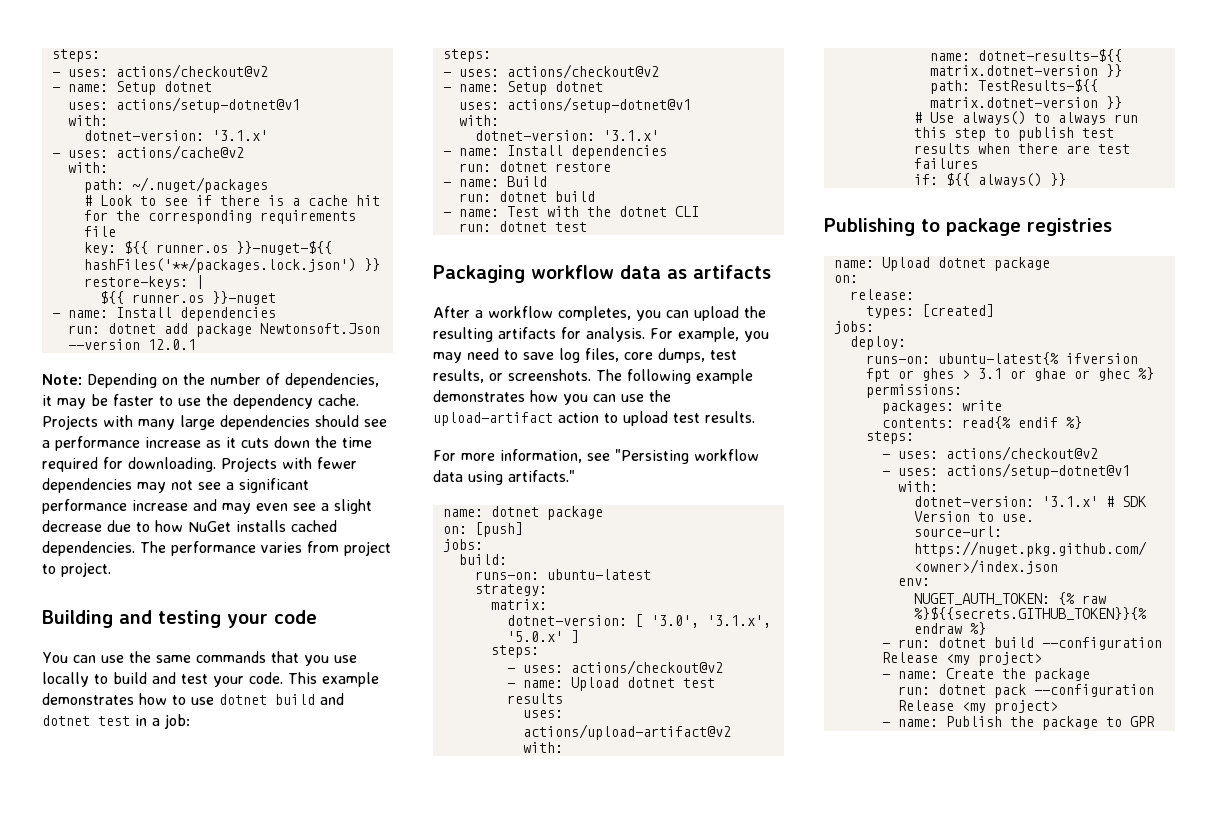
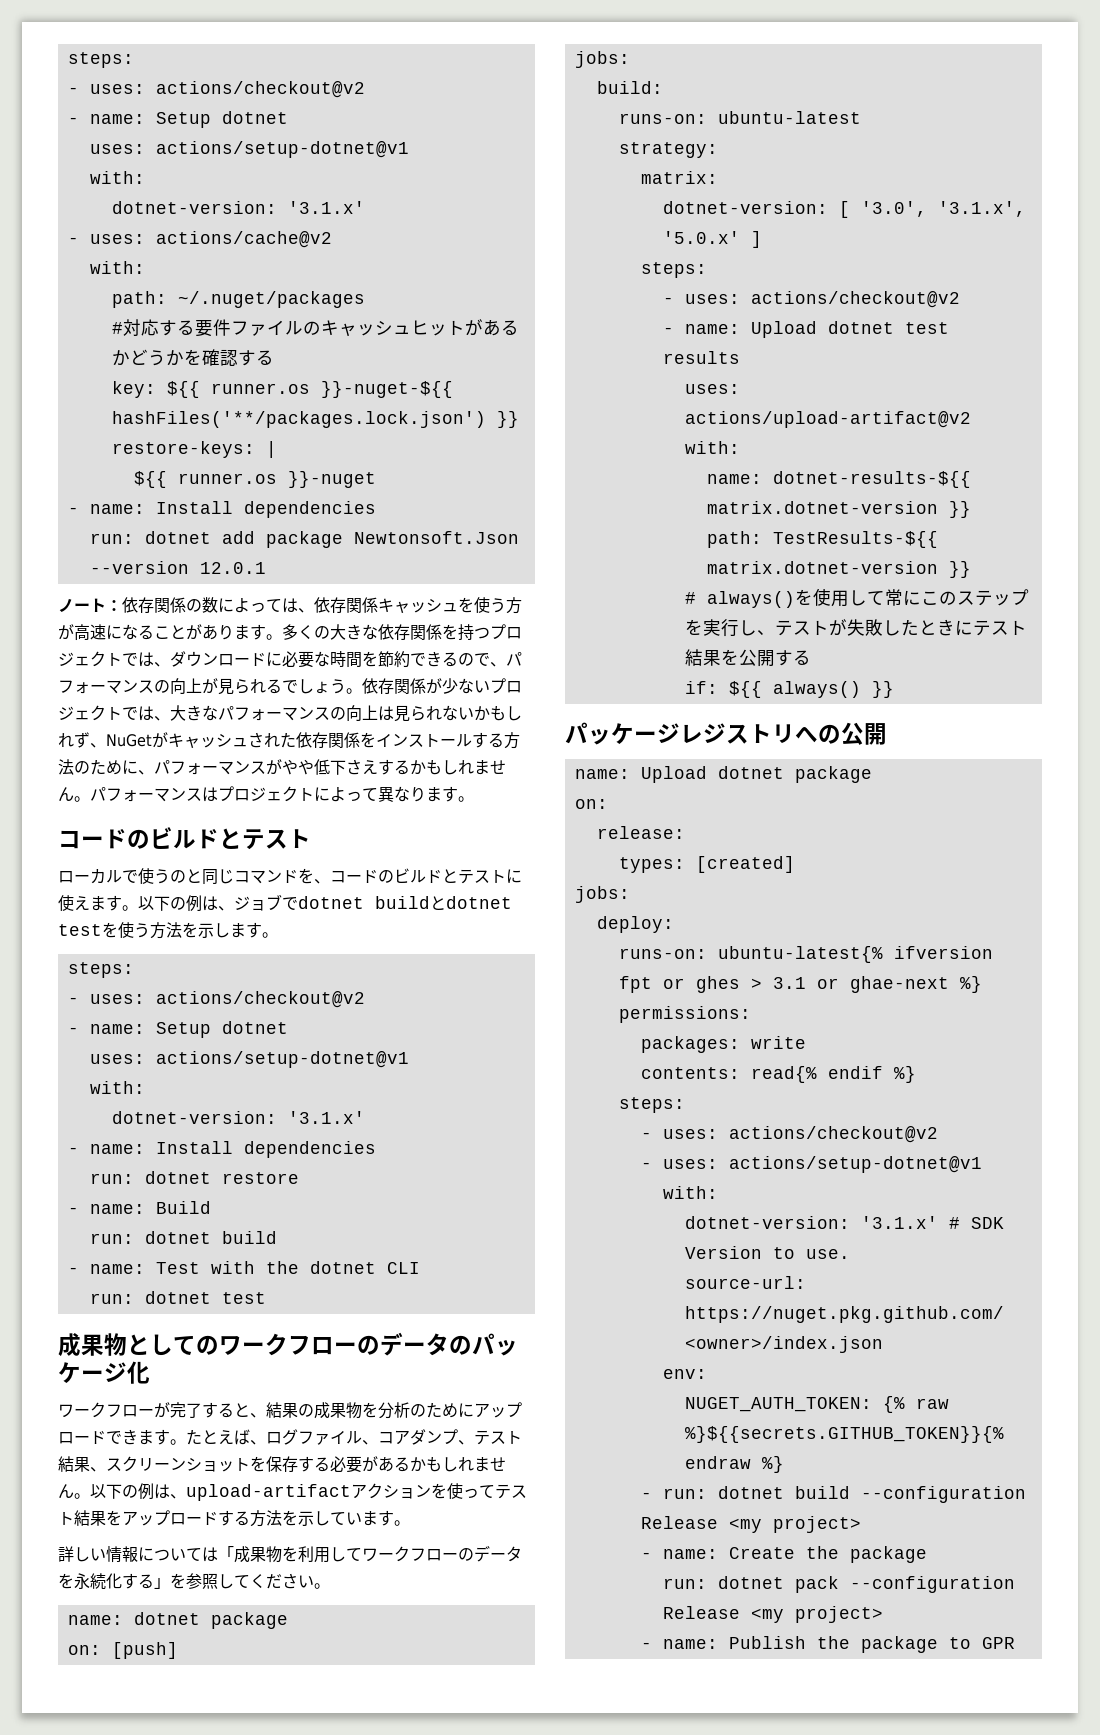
[99,195,380,206] [83,210,356,224] [83,226,116,237] Look to see if there is a cache hit for the corresponding requirements file -> [122,319,519,337] [111,349,274,366] 対応する要件ファイルのキャッシュヒットがあるかどうかを確認する
[42,373,379,388] [42,394,359,409] [42,415,387,430] [42,436,372,451] [42,457,357,472] [42,478,309,493] [42,499,372,514] [42,520,337,532] [42,541,391,556] [42,562,111,577] [42,610,317,628] [42,651,357,666] [42,672,379,687] [42,693,344,705] [42,714,190,729] Note: Depending on the number of dependencies, it may be faster to use the dependency cache. Projects with many large dependencies should see a performance increase as it cuts down the time required for downloading. Projects with fewer dependencies may not see a significant performance increase and may even see a slight decrease due to how NuGet installs cached dependencies. The performance varies from project to project. // Building and testing your code // You can use the same commands that you use locally to build and test your code. This example demonstrates how to use dotnet build and dotnet test in a job: -> [58,597,522,614] [58,624,522,641] [58,651,522,668] [58,678,522,695] [58,705,522,722] [58,732,520,749] [58,759,506,775] [58,786,474,802] [58,827,311,850] [58,868,522,885] [58,894,512,912] [58,922,278,939] ノート：依存関係の数によっては、依存関係キャッシュを使う方が高速になることがあります。多くの大きな依存関係を持つプロジェクトでは、ダウンロードに必要な時間を節約できるので、パフォーマンスの向上が見られるでしょう。依存関係が少ないプロジェクトでは、大きなパフォーマンスの向上は見られないかもしれず、NuGetがキャッシュされた依存関係をインストールする方法のために、パフォーマンスがやや低下さえするかもしれません。パフォーマンスはプロジェクトによって異なります。 // コードのビルドとテスト // ローカルで使うのと同じコマンドを、コードのビルドとテストに使えます。以下の例は、ジョブでdotnet buildとdotnet testを使う方法を示します。
[433,265,771,283] [433,306,766,321] [433,327,769,342] [433,348,737,363] [433,369,753,384] [433,390,671,405] [433,411,755,426] [433,449,759,464] [433,470,575,485] Packaging workflow data as artifacts // After a workflow completes, you can upload the resulting artifacts for analysis. For example, you may need to save log files, core dumps, test results, or screenshots. The following example demonstrates how you can use the upload-artifact action to upload test results. // For more information, see "Persisting workflow data using artifacts." -> [58,1332,518,1357] [58,1361,150,1384] [58,1402,522,1419] [58,1429,522,1445] [58,1456,506,1473] [58,1483,527,1501] [58,1510,410,1527] [58,1545,522,1563] [58,1573,330,1589] 成果物としてのワークフローのデータのパッケージ化 // ワークフローが完了すると、結果の成果物を分析のためにアップロードできます。たとえば、ログファイル、コアダンプ、テスト結果、スクリーンショットを保存する必要があるかもしれません。以下の例は、upload-artifactアクションを使ってテスト結果をアップロードする方法を示しています。 // 詳しい情報については「成果物を利用してワークフローのデータを永続化する」を参照してください。
[929,111,1138,125] [913,127,1114,141] [913,143,1130,154] [913,158,978,169] [913,173,1066,187] [824,218,1112,236] Use always() to always run this step to publish test results when there are test failures // if: ${{ always() }} // Publishing to package registries -> [706,588,1029,608] [684,619,1027,637] [684,649,811,667] [684,681,894,698] [565,722,887,745] always()を使用して常にこのステップを実行し、テストが失敗したときにテスト結果を公開する // if: ${{ always() }} // パッケージレジストリへの公開
[1033,368,1130,381] ghae or ghec -> [849,976,949,993] ghae-next

